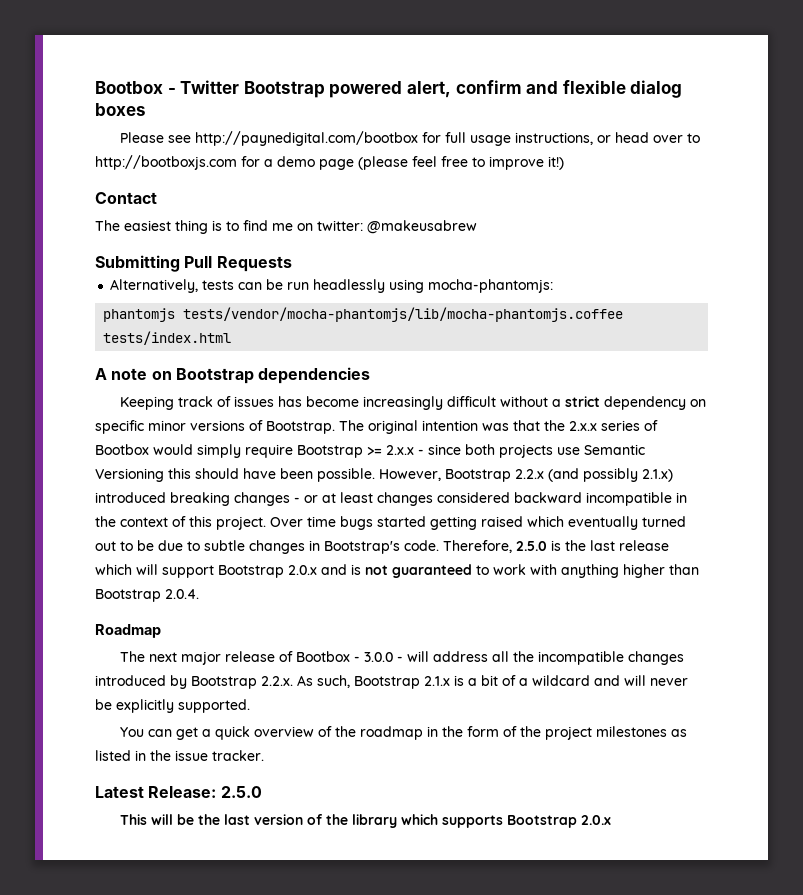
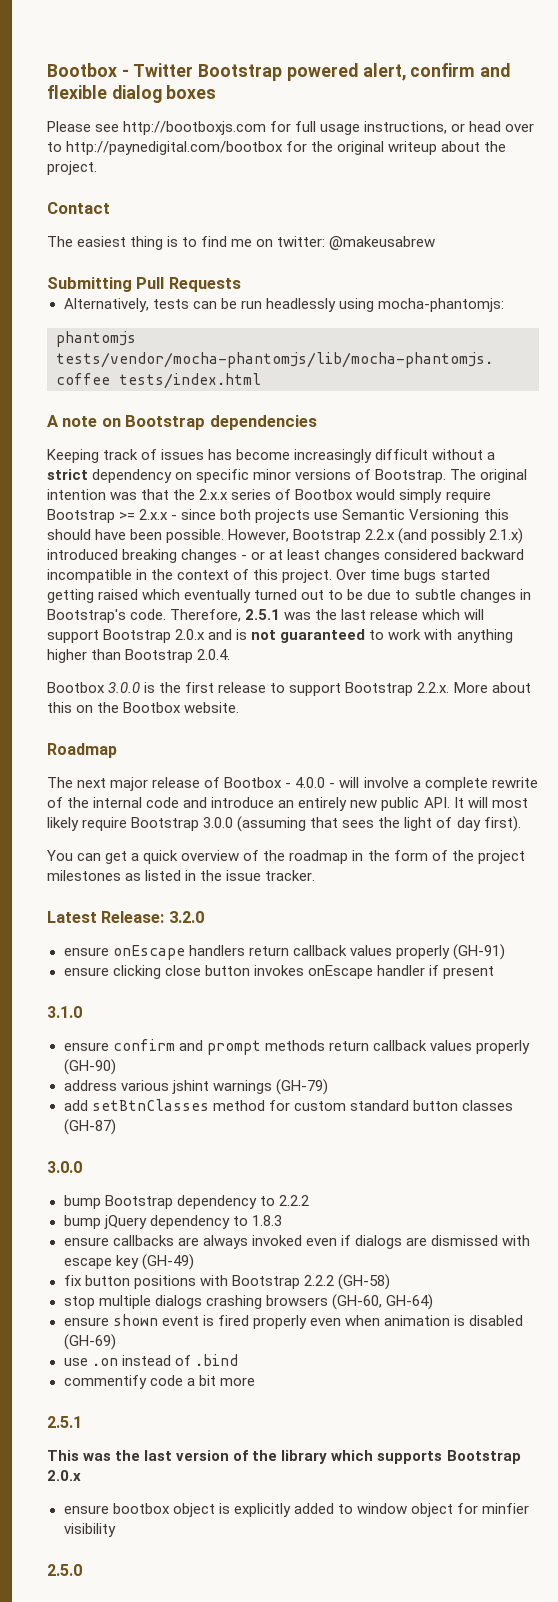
[195,131,419,146] http://paynedigital.com/bootbox -> [123,121,267,135] http://bootboxjs.com
[95,155,564,170] http://bootboxjs.com for a demo page (please feel free to improve it!) -> [66,141,507,155] [47,161,97,175] http://paynedigital.com/bootbox for the original writeup about the project.
[516,540,561,551] 2.5.0 is -> [245,609,312,620] 2.5.1 was
(199, 594) none -> [47,682,531,696] [47,702,240,713] // Bootbox 3.0.0 is the first release to support Bootstrap 2.2.x. More about this on the Bootbox website.
[364,652,394,662] 3.0.0 -> [295,777,326,788] 4.0.0
[433,651,685,665] [95,675,688,689] [95,699,250,713] address all the incompatible changes introduced by Bootstrap 2.2.x. As such, Bootstrap 2.1.x is a bit of a wildcard and will never be explicitly supported. -> [363,777,538,791] [47,797,528,811] [47,816,521,832] involve a complete rewrite of the internal code and introduce an entirely new public API. It will most likely require Bootstrap 3.0.0 (assuming that sees the light of day first).
[220,786,262,798] 2.5.0 -> [168,911,204,923] [63,944,505,960] [63,965,494,979] [47,1006,82,1018] [63,1039,530,1055] [63,1059,116,1075] [63,1079,328,1095] [63,1099,513,1111] [63,1119,116,1135] [47,1161,82,1173] [63,1195,309,1209] [63,1215,282,1229] [63,1235,530,1249] [63,1254,194,1270] [63,1274,390,1290] [63,1294,433,1310] [63,1314,523,1329] [63,1334,116,1350] [63,1354,238,1366] [63,1375,255,1389] [47,1416,82,1428] 3.2.0 // ensure onEscape handlers return callback values properly (GH-91) // ensure clicking close button invokes onEscape handler if present // 3.1.0 // ensure confirm and prompt methods return callback values properly (GH-90) // address various jshint warnings (GH-79) // add setBtnClasses method for custom standard button classes (GH-87) // 3.0.0 // bump Bootstrap dependency to 2.2.2 // bump jQuery dependency to 1.8.3 // ensure callbacks are always invoked even if dialogs are dismissed with escape key (GH-49) // fix button positions with Bootstrap 2.2.2 (GH-58) // stop multiple dialogs crashing browsers (GH-60, GH-64) // ensure shown event is fired properly even when animation is disabled (GH-69) // use .on instead of .bind // commentify code a bit more // 2.5.1
[151,814,195,825] will be -> [83,1453,112,1461] was
(612, 820) none -> [63,1503,529,1517] [63,1523,116,1537] [47,1564,82,1576] // ensure bootbox object is explicitly added to window object for minfier visibility // 2.5.0

